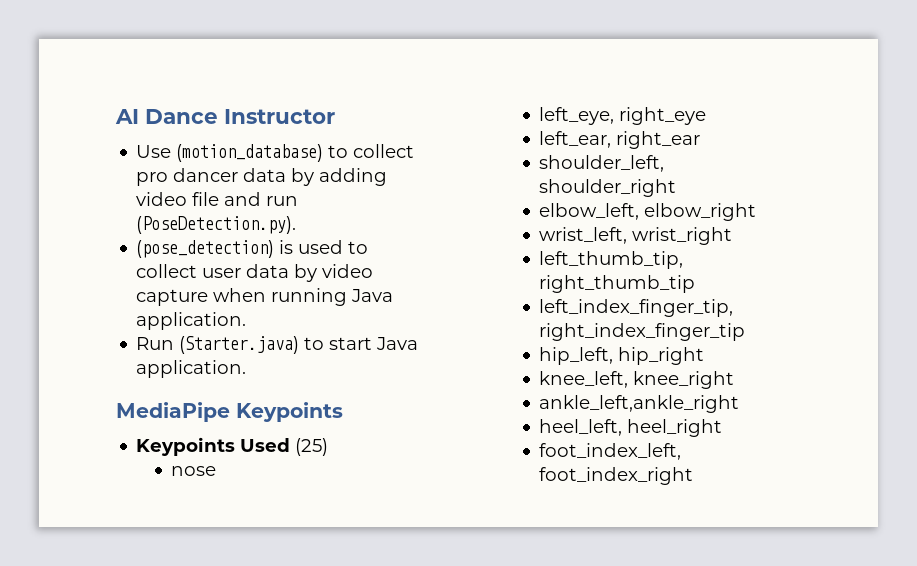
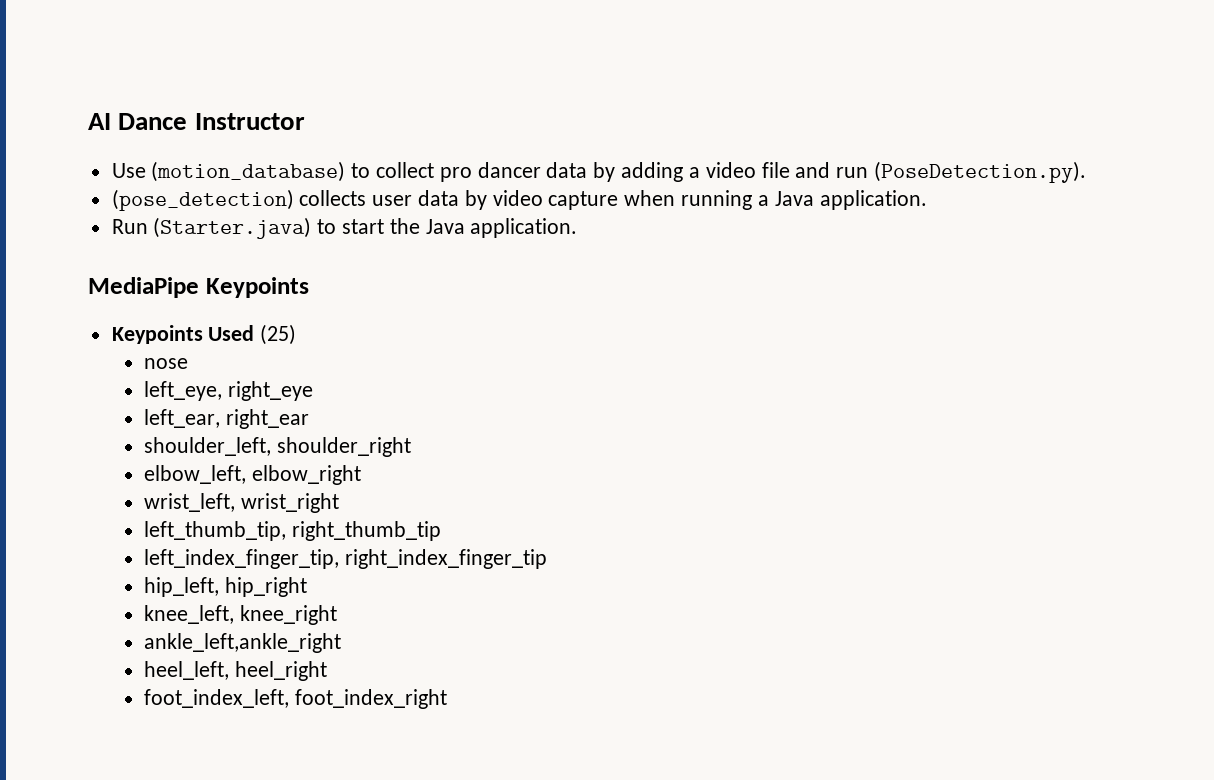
(388, 177) none -> [688,167,700,178] a
[279,240,369,254] [136,264,198,278] is used to collect -> [299,190,367,206] collects
(348, 297) none -> [757,195,769,206] a
(373, 343) none -> [389,218,420,234] the

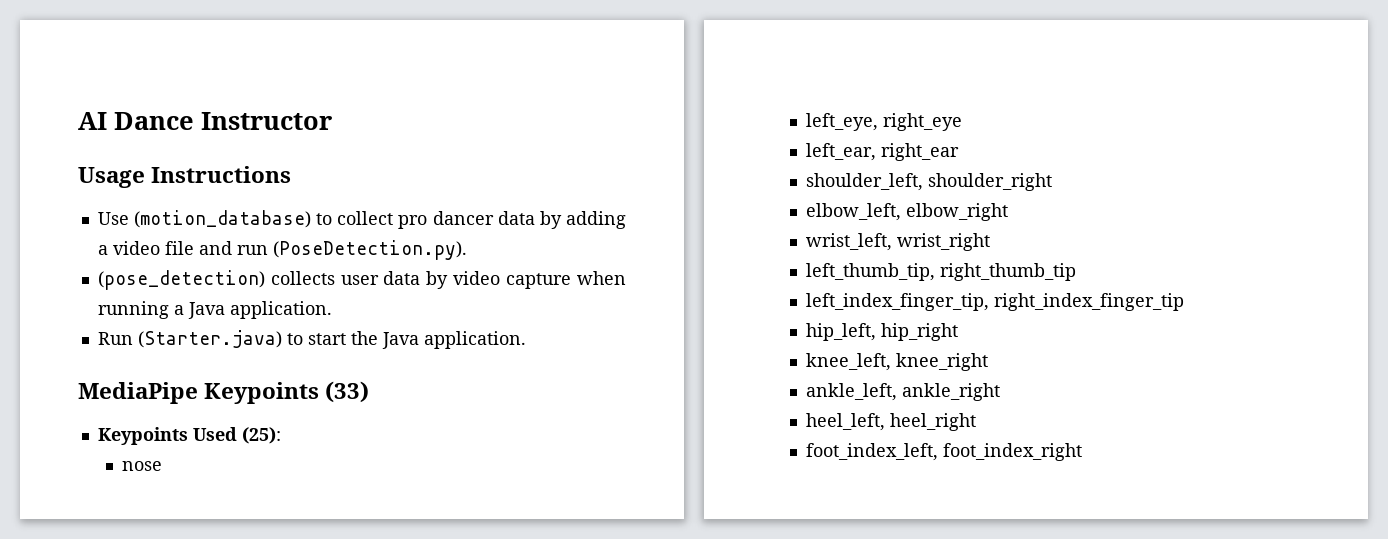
(305, 121) none -> [78,166,292,188] // Usage Instructions
(309, 287) none -> [325,381,370,403] (33)
[260,324,297,345] (25) -> [241,427,281,444] (25):
[143,633,341,653] ankle_left,ankle_right -> [806,383,1001,401] ankle_left, ankle_right

